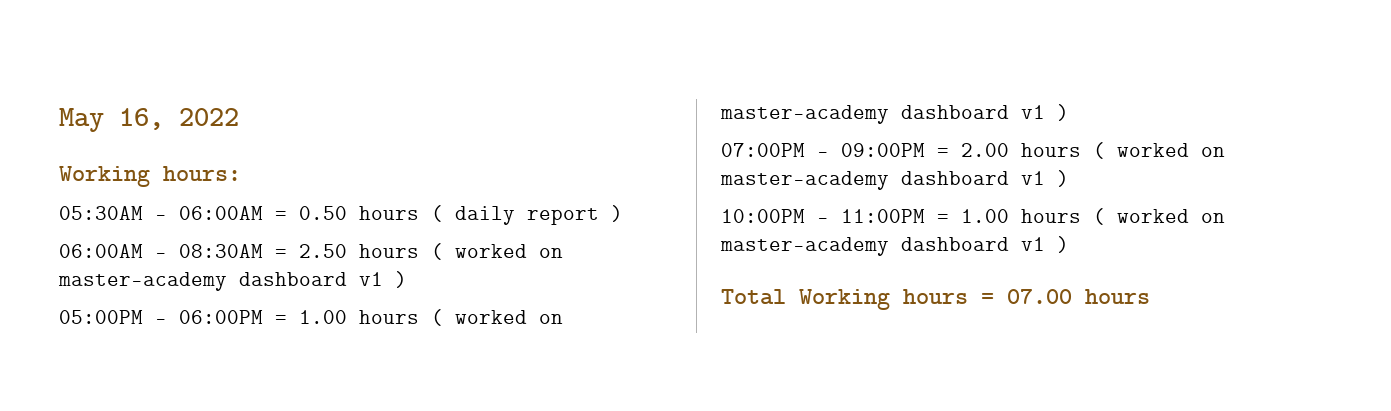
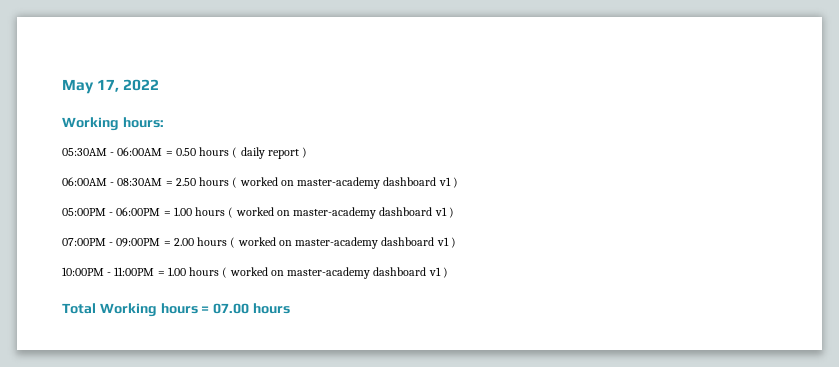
[119,108,164,130] 16, -> [97,79,120,92] 17,

